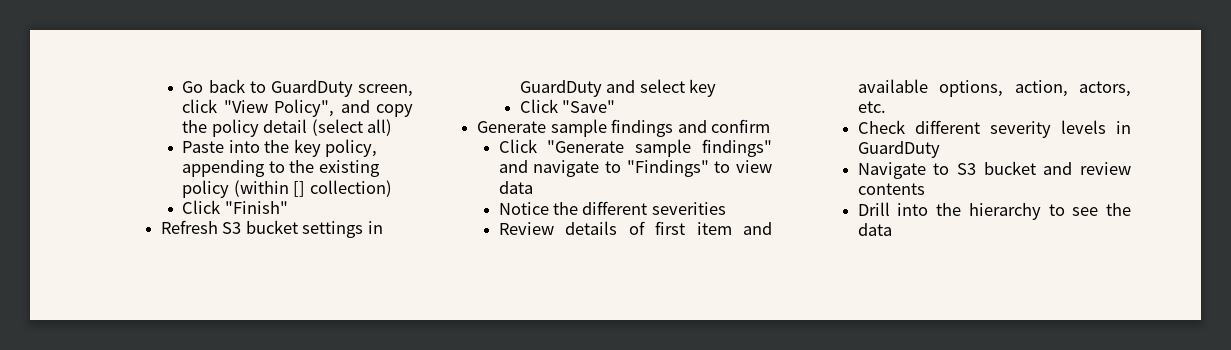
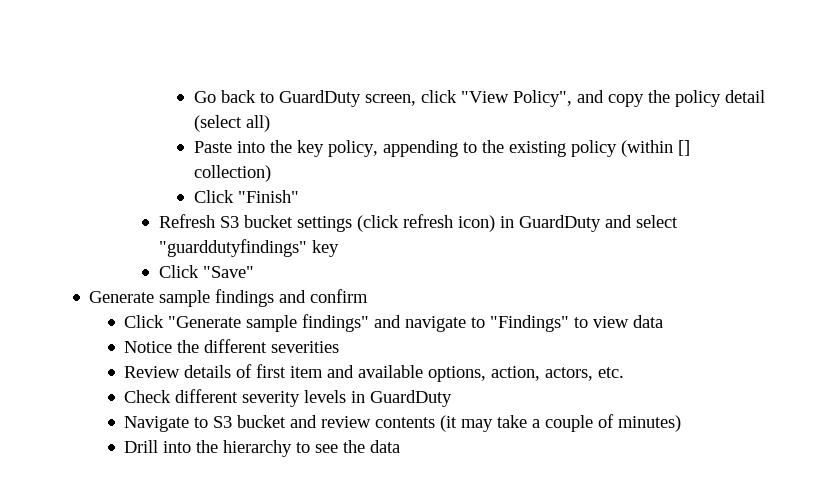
(364, 229) none -> [357,214,496,232] (click refresh icon)
(685, 86) none -> [159,239,308,257] "guarddutyfindings"
(925, 189) none -> [440,414,682,432] (it may take a couple of minutes)

